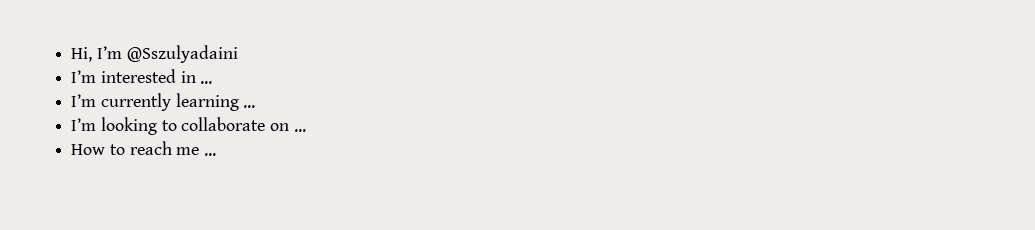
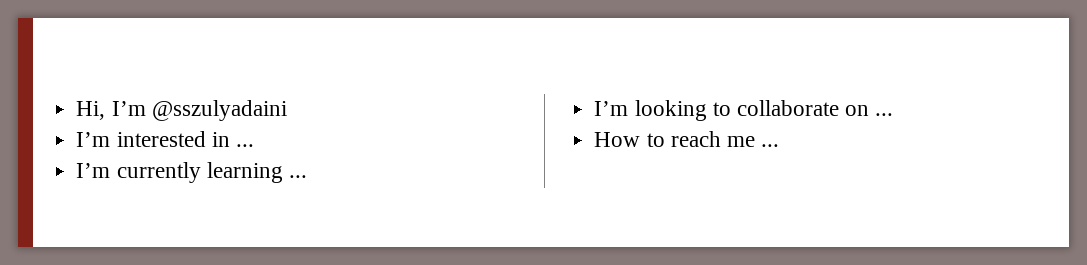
[126,45,238,63] @Sszulyadaini -> [151,100,287,121] @sszulyadaini

